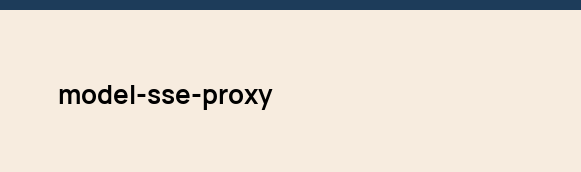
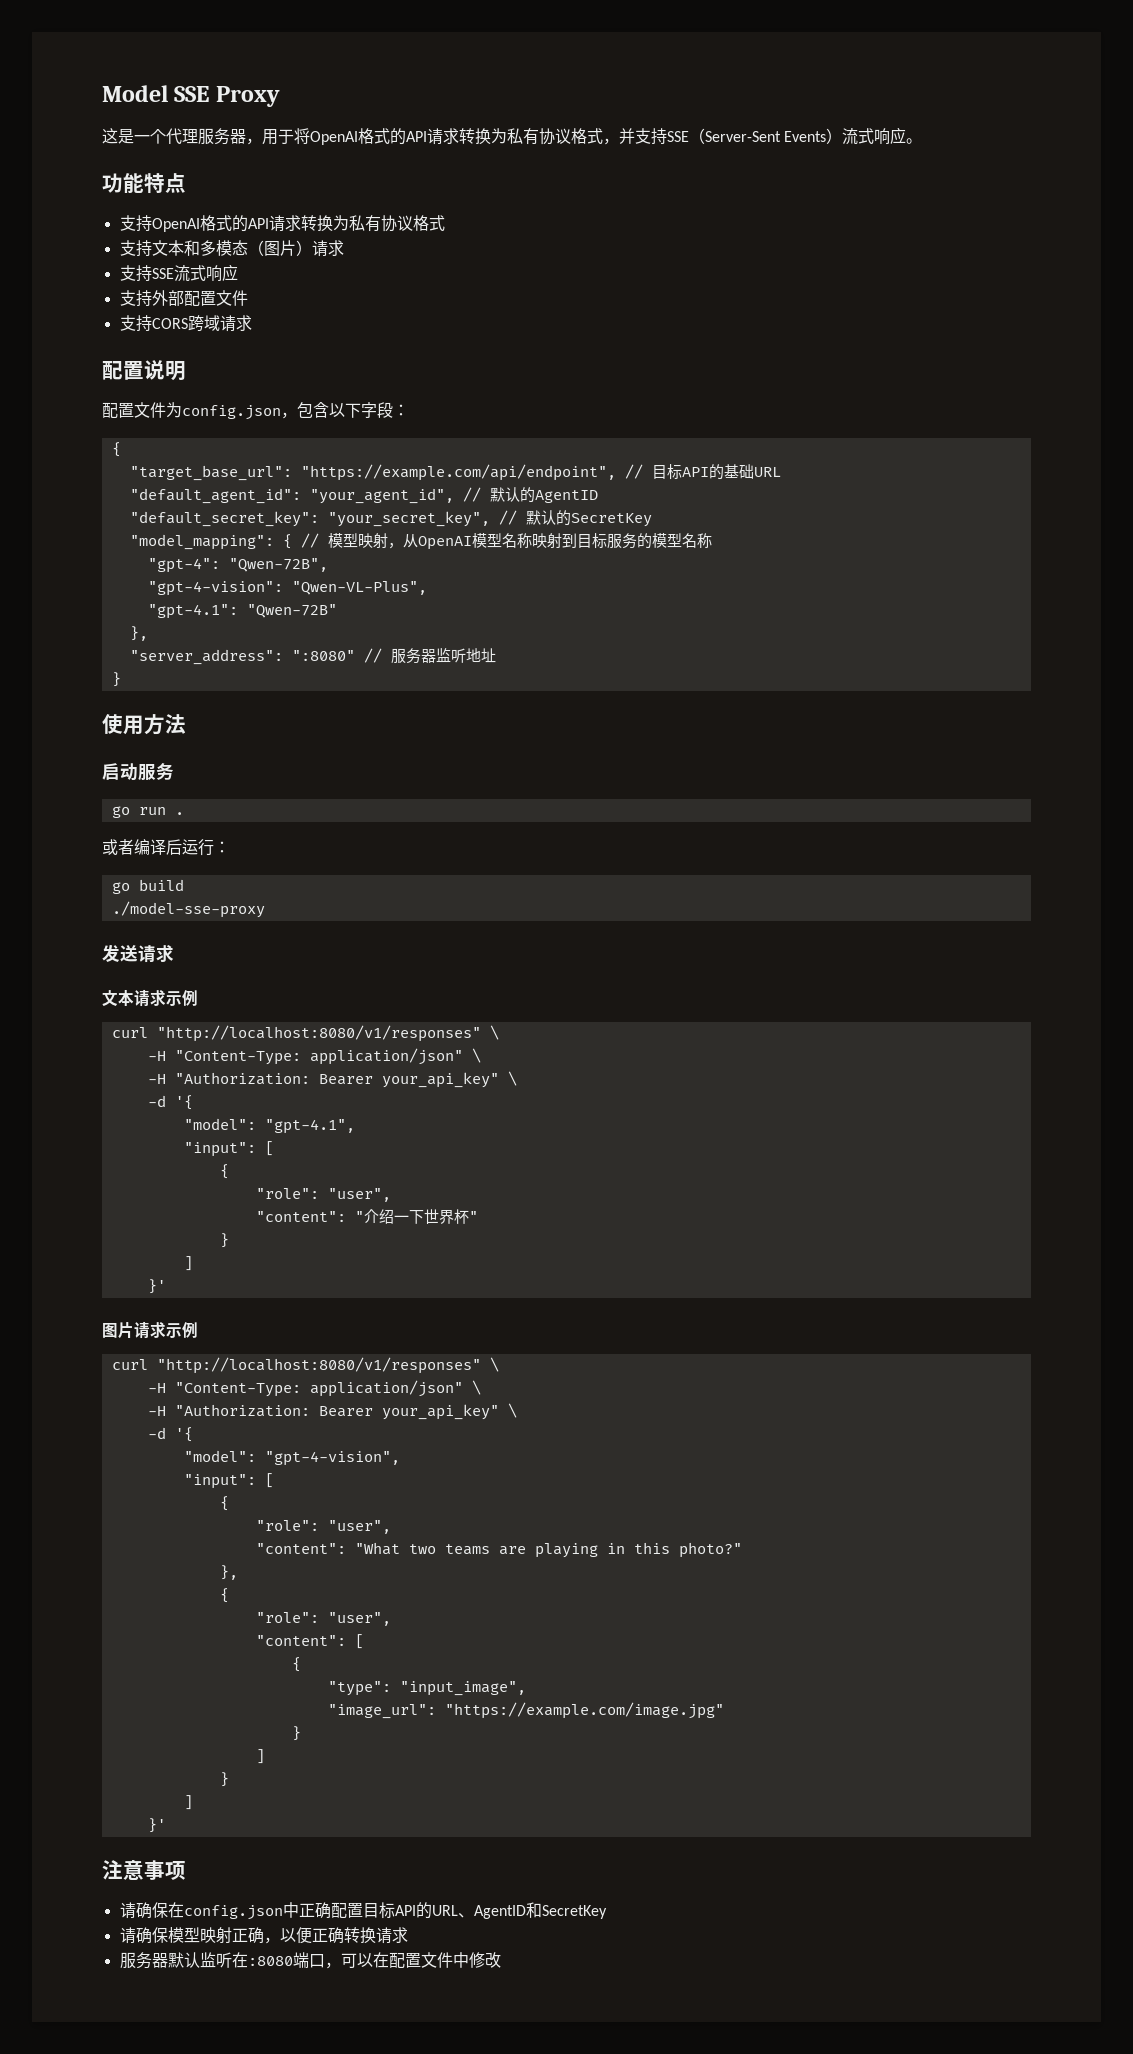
[58,85,273,110] model-sse-proxy -> [102,85,280,107] [102,127,923,145] [102,173,186,194] [119,215,445,232] [119,240,344,257] [119,264,238,282] [119,290,248,307] [119,315,252,332] [102,360,186,381] [102,402,409,420] [111,442,121,457] [129,464,781,481] [129,487,598,504] [129,510,652,527] [129,533,712,550] [147,558,328,573] [147,581,427,596] [147,604,337,619] [129,626,148,641] [129,648,496,665] [111,672,121,687] [102,714,186,735] [102,763,174,781] [111,806,184,818] [102,839,230,856] [111,879,184,894] [111,901,265,918] [102,944,174,963] [102,989,198,1007] [111,1025,499,1042] [147,1048,481,1065] [147,1071,517,1088] [147,1095,193,1110] [183,1118,355,1134] [183,1141,274,1157] [219,1164,229,1179] [255,1188,391,1202] [255,1209,478,1224] [219,1233,229,1248] [183,1256,193,1271] [147,1279,166,1294] [102,1321,198,1339] [111,1357,499,1374] [147,1380,481,1397] [147,1403,517,1420] [147,1427,193,1442] [183,1450,400,1466] [183,1473,274,1489] [219,1496,229,1511] [255,1520,391,1534] [255,1542,742,1558] [219,1565,238,1580] [219,1588,229,1603] [255,1612,391,1626] [255,1634,364,1649] [291,1657,301,1672] [327,1681,526,1696] [327,1702,724,1719] [291,1726,301,1741] [255,1749,265,1764] [219,1772,229,1787] [183,1795,193,1810] [147,1818,166,1833] [102,1860,186,1880] [119,1902,607,1920] [119,1927,408,1944] [119,1952,501,1969] Model SSE Proxy // 这是一个代理服务器，用于将OpenAI格式的API请求转换为私有协议格式，并支持SSE（Server-Sent Events）流式响应。 // 功能特点 // 支持OpenAI格式的API请求转换为私有协议格式 // 支持文本和多模态（图片）请求 // 支持SSE流式响应 // 支持外部配置文件 // 支持CORS跨域请求 // 配置说明 // 配置文件为config.json，包含以下字段： // { // "target_base_url": "https://example.com/api/endpoint", // 目标API的基础URL // "default_agent_id": "your_agent_id", // 默认的AgentID // "default_secret_key": "your_secret_key", // 默认的SecretKey // "model_mapping": { // 模型映射，从OpenAI模型名称映射到目标服务的模型名称 // "gpt-4": "Qwen-72B", // "gpt-4-vision": "Qwen-VL-Plus", // "gpt-4.1": "Qwen-72B" // }, // "server_address": ":8080" // 服务器监听地址 // } // 使用方法 // 启动服务 // go run . // 或者编译后运行： // go build // ./model-sse-proxy // 发送请求 // 文本请求示例 // curl "http://localhost:8080/v1/responses" \ // -H "Content-Type: application/json" \ // -H "Authorization: Bearer your_api_key" \ // -d '{ // "model": "gpt-4.1", // "input": [ // { // "role": "user", // "content": "介绍一下世界杯" // } // ] // }' // 图片请求示例 // curl "http://localhost:8080/v1/responses" \ // -H "Content-Type: application/json" \ // -H "Authorization: Bearer your_api_key" \ // -d '{ // "model": "gpt-4-vision", // "input": [ // { // "role": "user", // "content": "What two teams are playing in this photo?" // }, // { // "role": "user", // "content": [ // { // "type": "input_image", // "image_url": "https://example.com/image.jpg" // } // ] // } // ] // }' // 注意事项 // 请确保在config.json中正确配置目标API的URL、AgentID和SecretKey // 请确保模型映射正确，以便正确转换请求 // 服务器默认监听在:8080端口，可以在配置文件中修改

